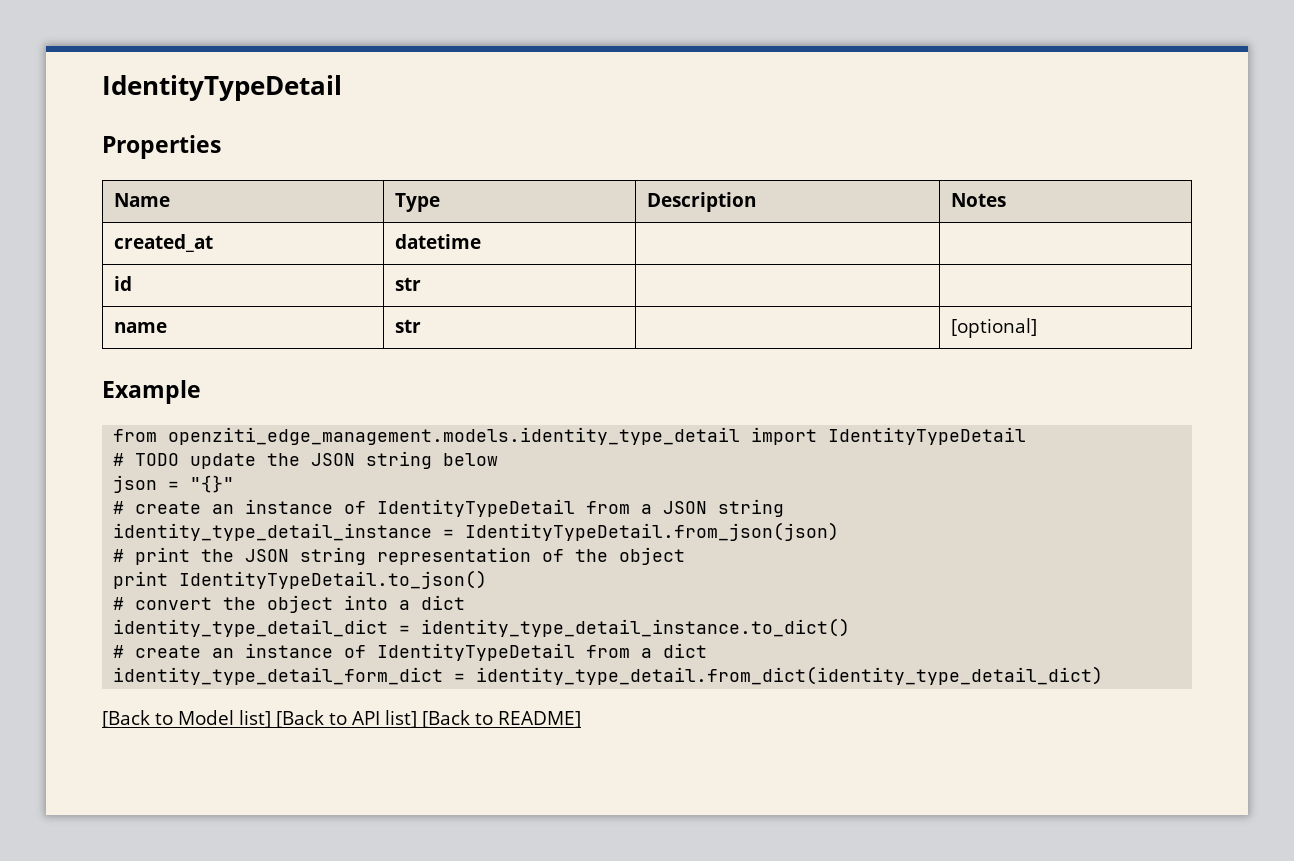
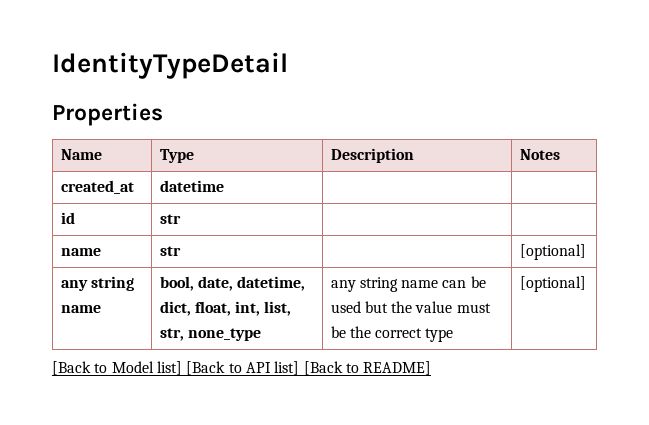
[102,380,201,404] [113,427,1027,445] [113,451,499,469] [113,475,235,493] [113,499,785,517] [113,522,840,541] [113,547,686,565] [113,570,488,589] [113,595,466,613] [113,618,851,637] [113,643,708,661] [113,666,1104,685] // Example // from openziti_edge_management.models.identity_type_detail import IdentityTypeDetail // # TODO update the JSON string below // json = "{}" // # create an instance of IdentityTypeDetail from a JSON string // identity_type_detail_instance = IdentityTypeDetail.from_json(json) // # print the JSON string representation of the object // print IdentityTypeDetail.to_json() // # convert the object into a dict // identity_type_detail_dict = identity_type_detail_instance.to_dict() // # create an instance of IdentityTypeDetail from a dict // identity_type_detail_form_dict = identity_type_detail.from_dict(identity_type_detail_dict) -> [60,276,134,291] [60,305,101,313] [159,276,306,291] [159,301,292,316] [159,328,261,341] [330,276,486,292] [330,301,491,313] [330,326,454,342] [519,276,586,292] // any string name | bool, date, datetime, dict, float, int, list, str, none_type | any string name can be used but the value must be the correct type | [optional]

